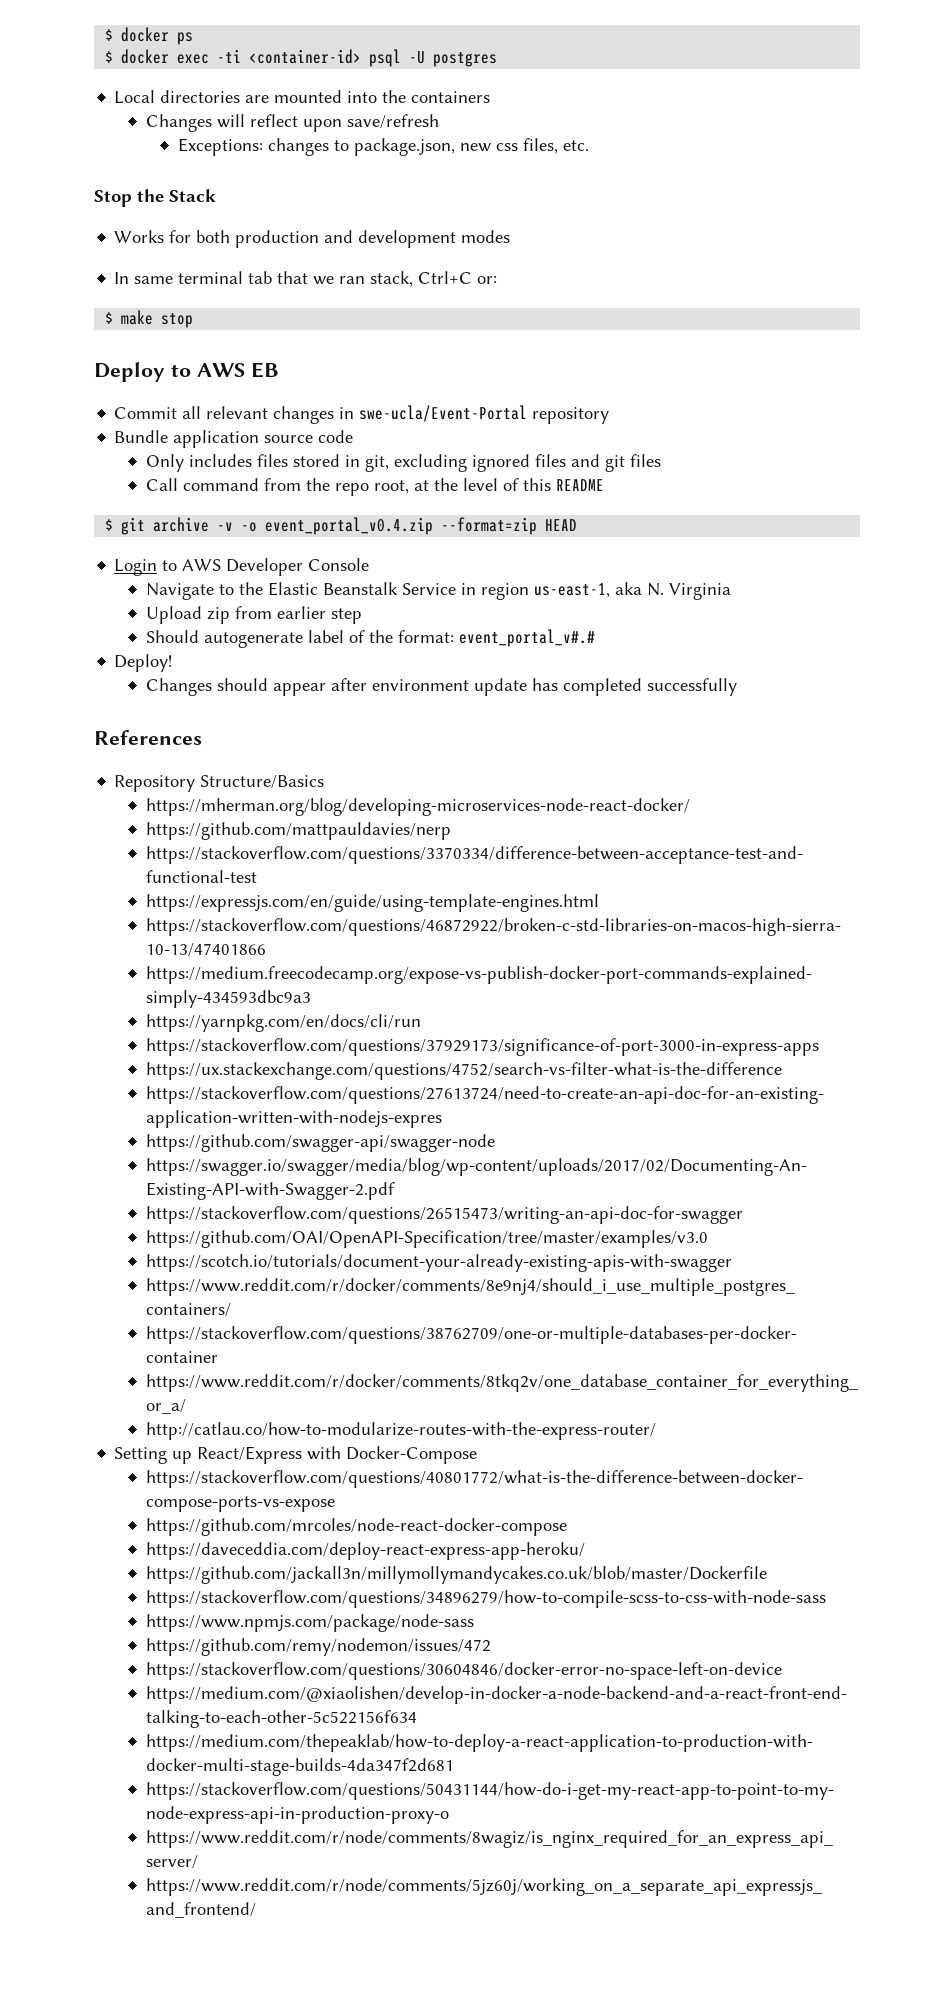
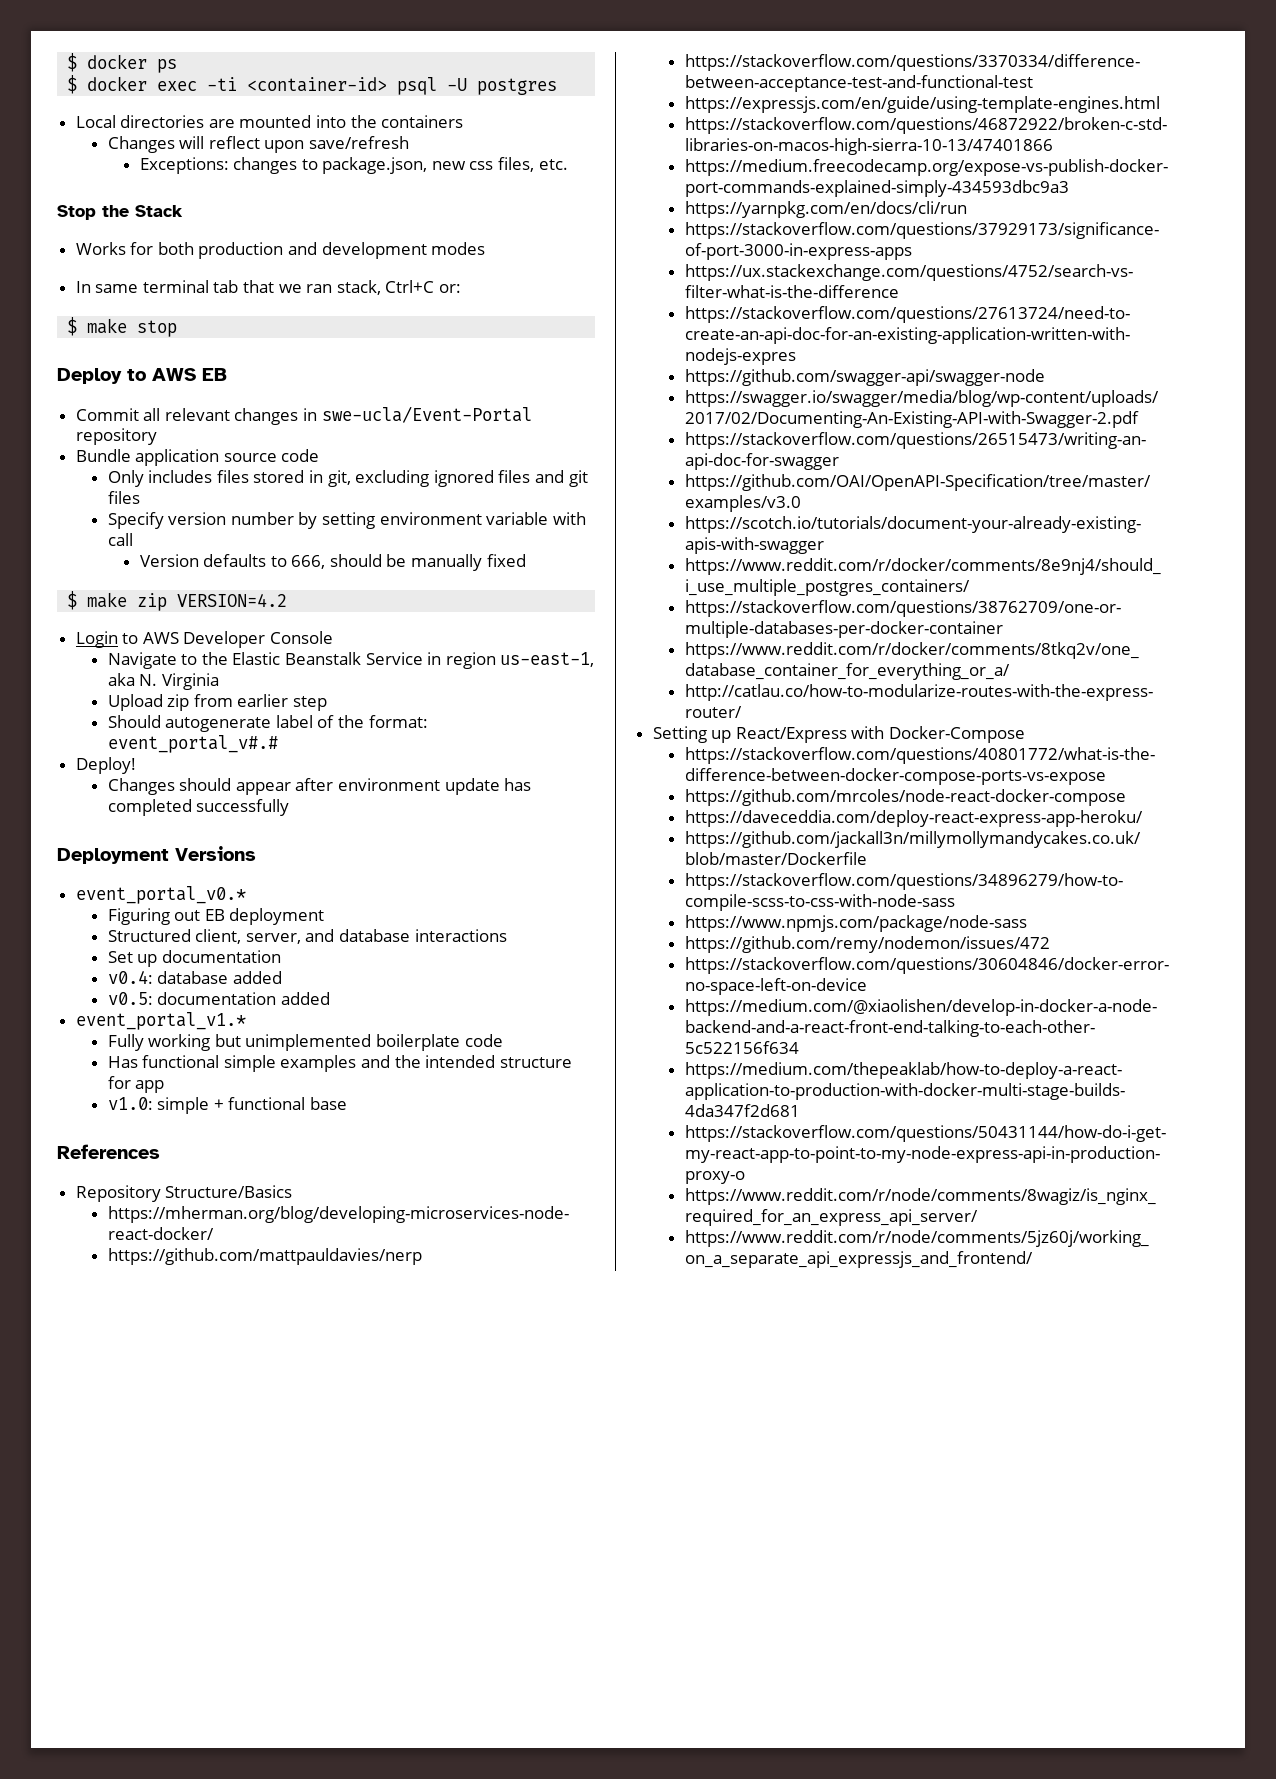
[146,478,605,496] [105,517,578,535] Call command from the repo root, at the level of this README // $ git archive -v -o event_portal_v0.4.zip --format=zip HEAD -> [107,512,586,529] [107,533,133,546] [139,554,526,571] [67,591,288,611] Specify version number by setting environment variable with call // Version defaults to 666, should be manually fixed // $ make zip VERSION=4.2
(738, 687) none -> [57,846,256,864] [75,886,246,904] [107,908,325,925] [107,929,507,944] [107,950,281,967] [107,970,282,984] [107,992,330,1005] [75,1012,246,1030] [107,1034,503,1051] [107,1055,572,1072] [107,1076,165,1093] [107,1097,347,1114] // Deployment Versions // event_portal_v0.* // Figuring out EB deployment // Structured client, server, and database interactions // Set up documentation // v0.4: database added // v0.5: documentation added // event_portal_v1.* // Fully working but unimplemented boilerplate code // Has functional simple examples and the intended structure for app // v1.0: simple + functional base

